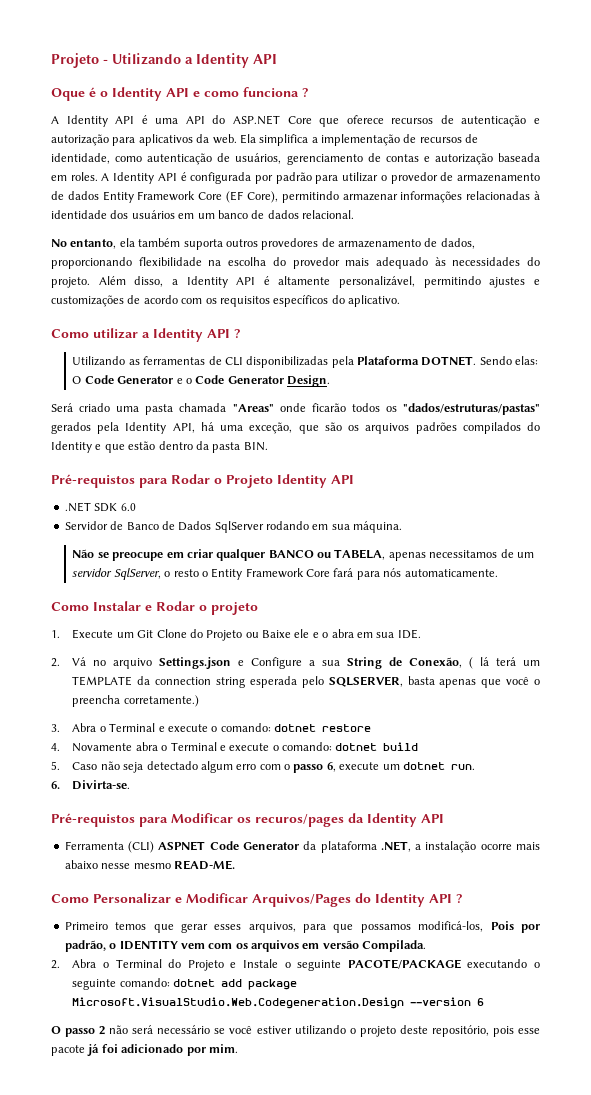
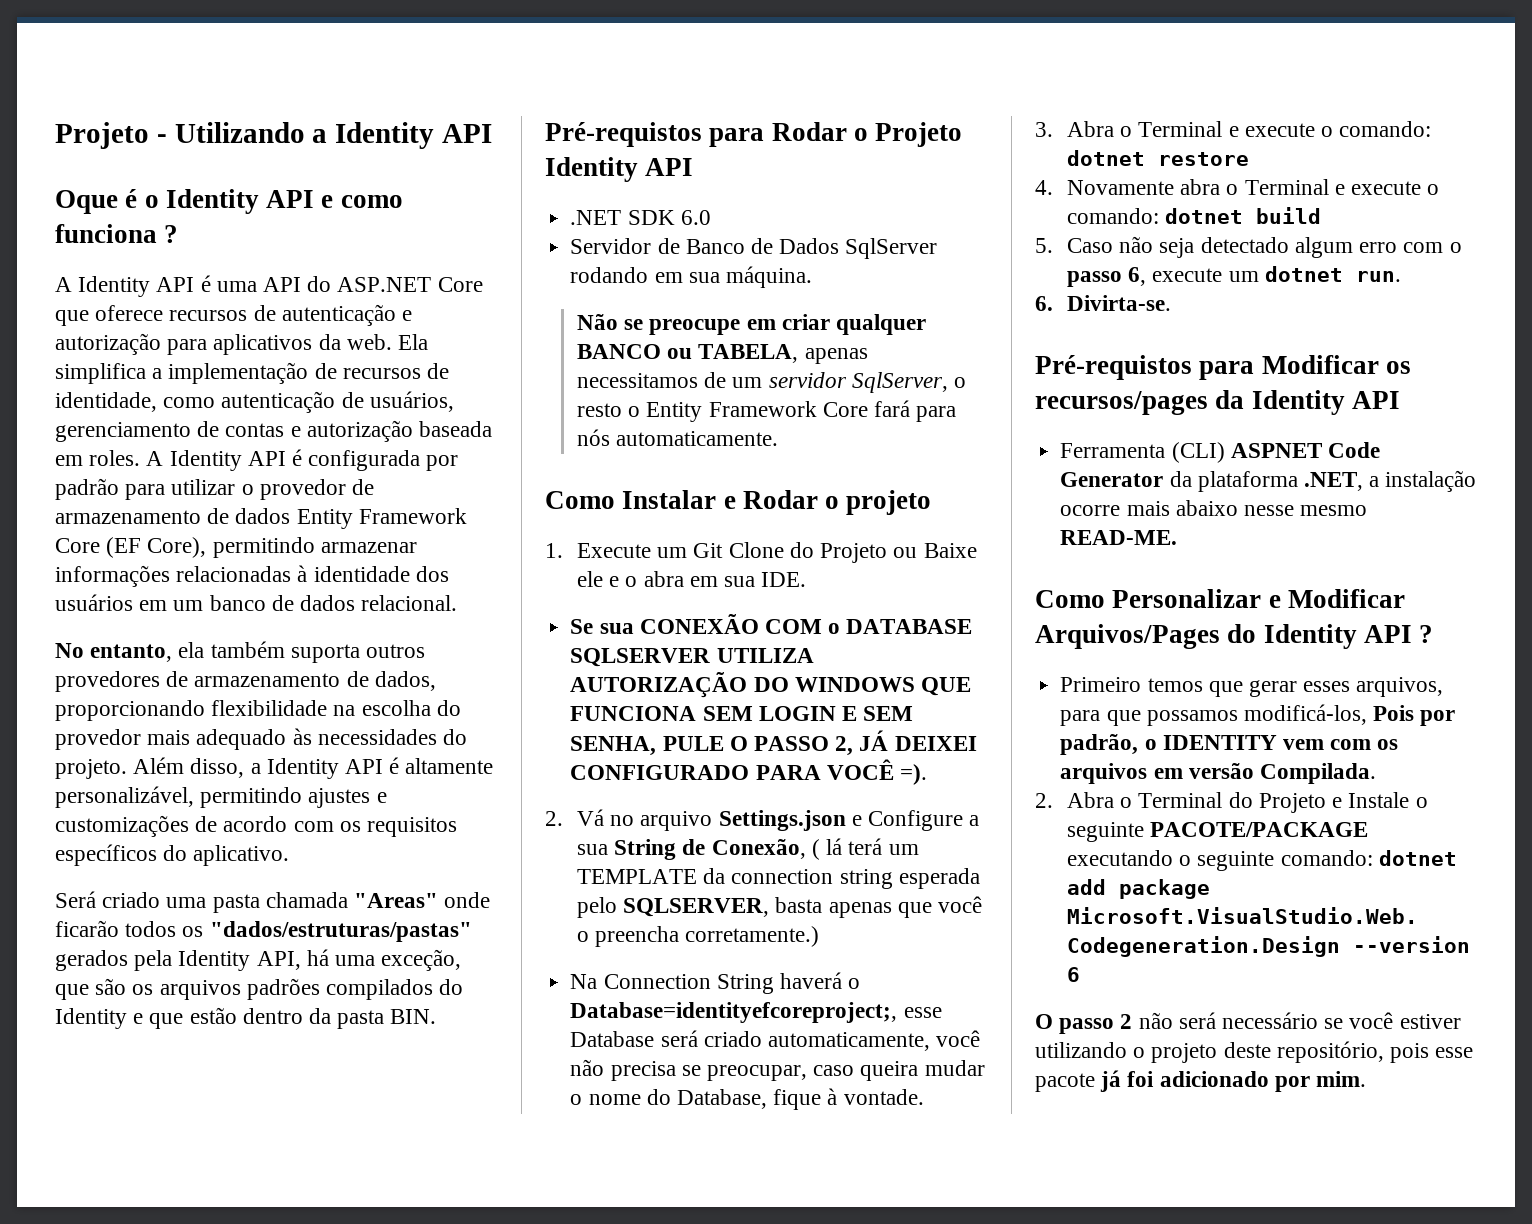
[51,328,241,342] [72,356,539,368] [72,375,331,387] // Como utilizar a Identity API ? // Utilizando as ferramentas de CLI disponibilizadas pela Plataforma DOTNET. Sendo elas: O Code Generator e o Code Generator Design. -> (290, 855) none
(421, 634) none -> [570,614,973,634] [570,648,814,667] [570,672,971,698] [570,706,914,721] [570,730,977,756] [570,759,927,785] // Se sua CONEXÃO COM o DATABASE SQLSERVER UTILIZA AUTORIZAÇÃO DO WINDOWS QUE FUNCIONA SEM LOGIN E SEM SENHA, PULE O PASSO 2, JÁ DEIXEI CONFIGURADO PARA VOCÊ =).
(199, 701) none -> [570,972,861,994] [570,1002,942,1023] [570,1030,981,1051] [570,1059,985,1081] [570,1088,924,1110] // Na Connection String haverá o Database=identityefcoreproject;, esse Database será criado automaticamente, você não precisa se preocupar, caso queira mudar o nome do Database, fique à vontade.
[255,814,344,827] recuros/pages -> [1035,391,1208,415] recursos/pages

